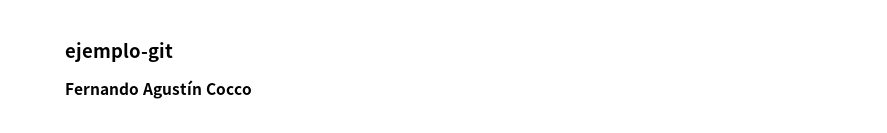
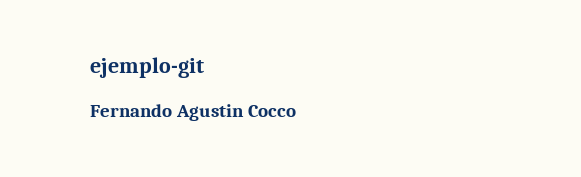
[142,80,203,99] Agustín -> [175,104,244,121] Agustin

